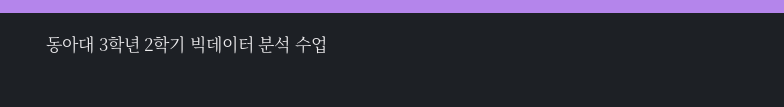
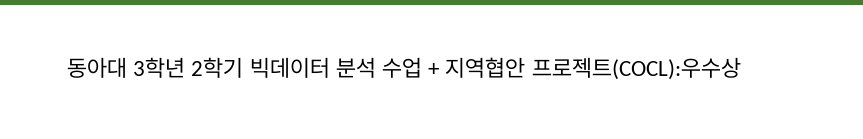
(327, 45) none -> [428,57,741,80] + 지역협안 프로젝트(COCL):우수상

